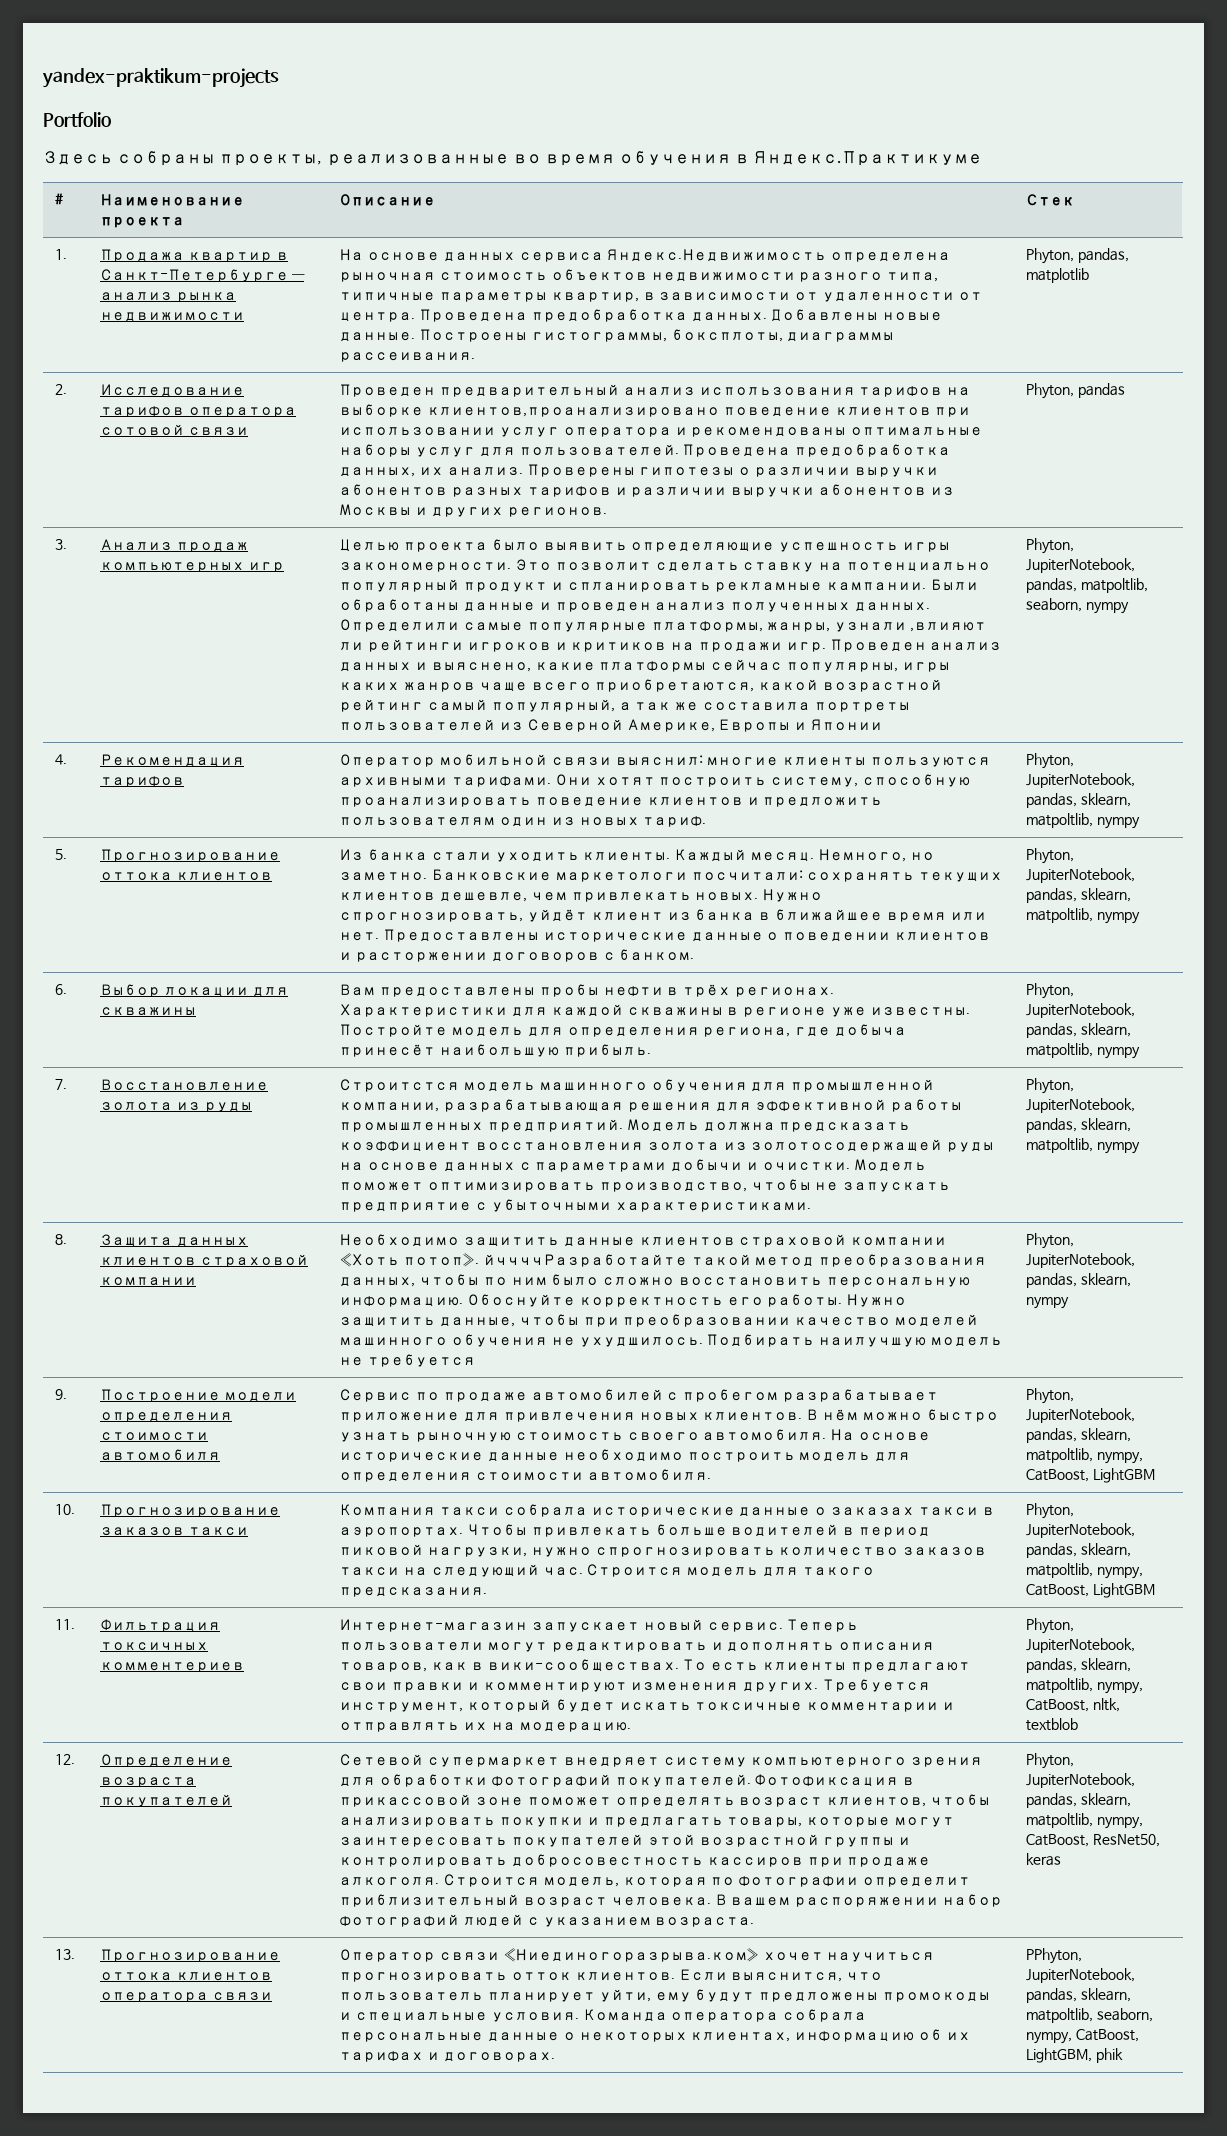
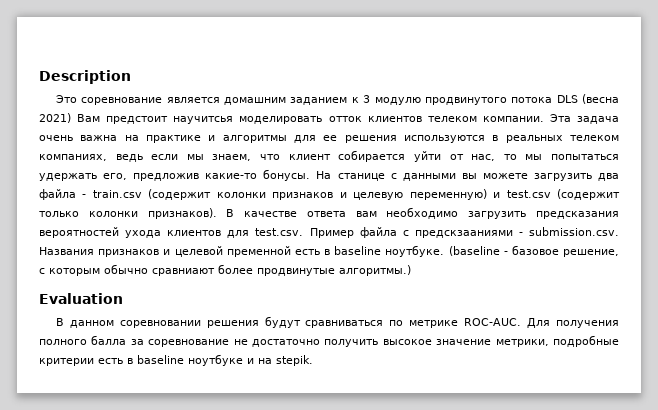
[42,68,279,88] [43,112,111,127] [43,151,983,166] [55,193,65,205] [100,194,245,206] [100,216,185,228] [339,194,436,206] [1026,194,1075,206] [55,249,68,260] [100,249,288,262] [100,269,306,282] [100,292,237,302] [100,312,245,322] [339,249,951,262] [339,269,939,282] [339,292,982,302] [339,309,943,322] [339,329,895,342] [339,352,476,362] [1026,248,1130,264] [1026,268,1090,283] [55,384,68,395] [100,384,245,397] [100,406,297,417] [100,424,249,436] [339,384,971,397] [339,404,971,417] [339,427,983,437] [339,444,951,457] [339,464,938,477] [339,484,954,497] [339,504,607,517] [1026,383,1126,399] [55,539,68,550] [100,539,249,552] [100,562,285,572] [339,539,950,552] [339,559,990,572] [339,579,978,592] [339,599,930,612] [339,619,986,632] [339,639,1002,652] [339,659,950,672] [339,679,942,692] [339,699,910,712] [339,719,882,732] [1026,538,1075,554] [1026,558,1136,573] [1026,578,1149,593] [1026,598,1130,614] [55,754,68,765] [100,754,245,767] [100,776,185,787] [339,754,990,767] [339,774,970,787] [339,797,883,807] [339,816,707,827] [1026,753,1075,769] [1026,773,1136,788] [1026,793,1132,808] [1026,813,1141,829] [55,849,68,860] [100,849,281,862] [100,872,273,881] [339,849,934,862] [339,869,1003,882] [339,889,823,902] [339,909,986,922] [339,929,990,942] [339,949,695,962] [1026,848,1075,864] [1026,868,1136,883] [1026,888,1132,903] [1026,908,1141,924] [55,984,68,995] [100,984,288,997] [100,1007,197,1016] [339,984,834,997] [339,1004,970,1017] [339,1024,906,1037] [339,1044,651,1057] [1026,983,1075,999] [1026,1003,1136,1018] [1026,1023,1132,1038] [1026,1043,1141,1059] [55,1079,68,1090] [100,1079,269,1091] [100,1102,252,1112] [339,1079,935,1092] [339,1099,963,1112] [339,1119,911,1132] [339,1139,995,1152] [339,1159,926,1172] [339,1179,951,1192] [339,1199,811,1212] [1026,1078,1075,1094] [1026,1098,1136,1113] [1026,1118,1132,1133] [1026,1138,1141,1154] [55,1234,68,1245] [100,1234,249,1247] [100,1254,309,1267] [100,1277,197,1286] [339,1234,947,1247] [339,1253,987,1267] [339,1274,970,1287] [339,1294,907,1307] [339,1314,978,1327] [339,1334,1002,1347] [339,1354,476,1367] [1026,1233,1075,1249] [1026,1253,1136,1268] [1026,1273,1132,1288] [1026,1297,1070,1309] [55,1389,68,1400] [100,1389,297,1402] [100,1412,233,1422] [100,1432,209,1441] [100,1449,221,1461] [339,1389,938,1402] [339,1409,998,1422] [339,1429,930,1442] [339,1449,911,1462] [339,1469,711,1482] [1026,1388,1075,1404] [1026,1408,1136,1423] [1026,1428,1132,1443] [1026,1448,1144,1464] [1026,1468,1156,1483] [55,1504,76,1515] [100,1504,281,1517] [100,1527,249,1536] [339,1504,994,1517] [339,1524,930,1537] [339,1544,987,1557] [339,1564,874,1577] [339,1587,488,1597] [1026,1503,1075,1519] [1026,1523,1136,1538] [1026,1543,1132,1558] [1026,1563,1144,1579] [1026,1583,1156,1598] [55,1619,76,1630] [100,1619,221,1632] [100,1642,209,1651] [100,1662,245,1672] [339,1619,859,1632] [339,1642,935,1652] [339,1659,970,1672] [339,1679,930,1692] [339,1699,954,1712] [339,1722,631,1732] [1026,1618,1075,1634] [1026,1638,1136,1653] [1026,1658,1132,1673] [1026,1678,1144,1694] [1026,1698,1121,1712] [1026,1718,1079,1731] [55,1754,76,1765] [100,1754,233,1767] [100,1777,197,1787] [100,1794,233,1807] [339,1754,983,1767] [339,1774,915,1787] [339,1794,990,1807] [339,1817,954,1827] [339,1834,911,1847] [339,1854,931,1867] [339,1874,970,1887] [339,1894,1002,1907] [339,1914,755,1927] [1026,1753,1075,1769] [1026,1773,1136,1788] [1026,1793,1132,1808] [1026,1813,1144,1829] [1026,1834,1161,1847] [1026,1853,1062,1866] [55,1949,76,1960] [100,1949,281,1962] [100,1972,273,1981] [100,1992,273,2002] [339,1948,935,1962] [339,1969,883,1982] [339,1989,990,2002] [339,2009,867,2022] [339,2029,970,2042] [339,2051,555,2062] [1026,1948,1083,1964] [1026,1968,1136,1983] [1026,1988,1132,2003] [1026,2008,1154,2023] [1026,2029,1140,2044] [1026,2048,1124,2063] yandex-praktikum-projects // Portfolio // Здесь собраны проекты, реализованные во время обучения в Яндекс.Практикуме // # | Наименование проекта | Описание | Стек // 1. | Продажа квартир в Санкт-Петербурге — анализ рынка недвижимости | На основе данных сервиса Яндекс.Недвижимость определена рыночная стоимость объектов недвижимости разного типа, типичные параметры квартир, в зависимости от удаленности от центра. Проведена предобработка данных. Добавлены новые данные. Построены гистограммы, боксплоты, диаграммы рассеивания. | Phyton, pandas, matplotlib // 2. | Исследование тарифов оператора сотовой связи | Проведен предварительный анализ использования тарифов на выборке клиентов,проанализировано поведение клиентов при использовании услуг оператора и рекомендованы оптимальные наборы услуг для пользователей. Проведена предобработка данных, их анализ. Проверены гипотезы о различии выручки абонентов разных тарифов и различии выручки абонентов из Москвы и других регионов. | Phyton, pandas // 3. | Анализ продаж компьютерных игр | Целью проекта было выявить определяющие успешность игры закономерности. Это позволит сделать ставку на потенциально популярный продукт и спланировать рекламные кампании. Были обработаны данные и проведен анализ полученных данных. Определили самые популярные платформы, жанры, узнали ,влияют ли рейтинги игроков и критиков на продажи игр. Проведен анализ данных и выяснено, какие платформы сейчас популярны, игры каких жанров чаще всего приобретаются, какой возрастной рейтинг самый популярный, а так же составила портреты пользователей из Северной Америке, Европы и Японии | Phyton, JupiterNotebook, pandas, matpoltlib, seaborn, nympy // 4. | Рекомендация тарифов | Оператор мобильной связи выяснил: многие клиенты пользуются архивными тарифами. Они хотят построить систему, способную проанализировать поведение клиентов и предложить пользователям один из новых тариф. | Phyton, JupiterNotebook, pandas, sklearn, matpoltlib, nympy // 5. | Прогнозирование оттока клиентов | Из банка стали уходить клиенты. Каждый месяц. Немного, но заметно. Банковские маркетологи посчитали: сохранять текущих клиентов дешевле, чем привлекать новых. Нужно спрогнозировать, уйдёт клиент из банка в ближайшее время или нет. Предоставлены исторические данные о поведении клиентов и расторжении договоров с банком. | Phyton, JupiterNotebook, pandas, sklearn, matpoltlib, nympy // 6. | Выбор локации для скважины | Вам предоставлены пробы нефти в трёх регионах. Характеристики для каждой скважины в регионе уже известны. Постройте модель для определения региона, где добыча принесёт наибольшую прибыль. | Phyton, JupiterNotebook, pandas, sklearn, matpoltlib, nympy // 7. | Восстановление золота из руды | Строитстся модель машинного обучения для промышленной компании, разрабатывающая решения для эффективной работы промышленных предприятий. Модель должна предсказать коэффициент восстановления золота из золотосодержащей руды на основе данных с параметрами добычи и очистки. Модель поможет оптимизировать производство, чтобы не запускать предприятие с убыточными характеристиками. | Phyton, JupiterNotebook, pandas, sklearn, matpoltlib, nympy // 8. | Защита данных клиентов страховой компании | Необходимо защитить данные клиентов страховой компании «Хоть потоп». йччччРазработайте такой метод преобразования данных, чтобы по ним было сложно восстановить персональную информацию. Обоснуйте корректность его работы. Нужно защитить данные, чтобы при преобразовании качество моделей машинного обучения не ухудшилось. Подбирать наилучшую модель не требуется | Phyton, JupiterNotebook, pandas, sklearn, nympy // 9. | Построение модели определения стоимости автомобиля | Сервис по продаже автомобилей с пробегом разрабатывает приложение для привлечения новых клиентов. В нём можно быстро узнать рыночную стоимость своего автомобиля. На основе исторические данные необходимо построить модель для определения стоимости автомобиля. | Phyton, JupiterNotebook, pandas, sklearn, matpoltlib, nympy, CatBoost, LightGBM // 10. | Прогнозирование заказов такси | Компания такси собрала исторические данные о заказах такси в аэропортах. Чтобы привлекать больше водителей в период пиковой нагрузки, нужно спрогнозировать количество заказов такси на следующий час. Строится модель для такого предсказания. | Phyton, JupiterNotebook, pandas, sklearn, matpoltlib, nympy, CatBoost, LightGBM // 11. | Фильтрация токсичных комментериев | Интернет-магазин запускает новый сервис. Теперь пользователи могут редактировать и дополнять описания товаров, как в вики-сообществах. То есть клиенты предлагают свои правки и комментируют изменения других. Требуется инструмент, который будет искать токсичные комментарии и отправлять их на модерацию. | Phyton, JupiterNotebook, pandas, sklearn, matpoltlib, nympy, CatBoost, nltk, textblob // 12. | Определение возраста покупателей | Сетевой супермаркет внедряет систему компьютерного зрения для обработки фотографий покупателей. Фотофиксация в прикассовой зоне поможет определять возраст клиентов, чтобы анализировать покупки и предлагать товары, которые могут заинтересовать покупателей этой возрастной группы и контролировать добросовестность кассиров при продаже алкоголя. Строится модель, которая по фотографии определит приблизительный возраст человека. В вашем распоряжении набор фотографий людей с указанием возраста. | Phyton, JupiterNotebook, pandas, sklearn, matpoltlib, nympy, CatBoost, ResNet50, keras // 13. | Прогнозирование оттока клиентов оператора связи | Оператор связи «Ниединогоразрыва.ком» хочет научиться прогнозировать отток клиентов. Если выяснится, что пользователь планирует уйти, ему будут предложены промокоды и специальные условия. Команда оператора собрала персональные данные о некоторых клиентах, информацию об их тарифах и договорах. | PPhyton, JupiterNotebook, pandas, sklearn, matpoltlib, seaborn, nympy, CatBoost, LightGBM, phik -> [39,70,131,84] [55,94,619,105] [39,113,620,124] [39,135,619,143] [39,150,620,162] [39,169,619,181] [39,189,620,200] [39,207,619,219] [39,227,620,238] [39,245,619,257] [39,264,411,276] [39,293,123,304] [55,316,619,328] [39,335,619,347] [39,354,313,366] Description // Это соревнование является домашним заданием к 3 модулю продвинутого потока DLS (весна 2021) Вам предстоит научитсья моделировать отток клиентов телеком компании. Эта задача очень важна на практике и алгоритмы для ее решения используются в реальных телеком компаниях, ведь если мы знаем, что клиент собирается уйти от нас, то мы попытаться удержать его, предложив какие-то бонусы. На станице с данными вы можете загрузить два файла - train.csv (содержит колонки признаков и целевую переменную) и test.csv (содержит только колонки признаков). В качестве ответа вам необходимо загрузить предсказания вероятностей ухода клиентов для test.csv. Пример файла с предскзааниями - submission.csv. Названия признаков и целевой пременной есть в baseline ноутбуке. (baseline - базовое решение, с которым обычно сравниают более продвинутые алгоритмы.) // Evaluation // В данном соревновании решения будут сравниваться по метрике ROC-AUC. Для получения полного балла за соревнование не достаточно получить высокое значение метрики, подробные критерии есть в baseline ноутбуке и на stepik.

